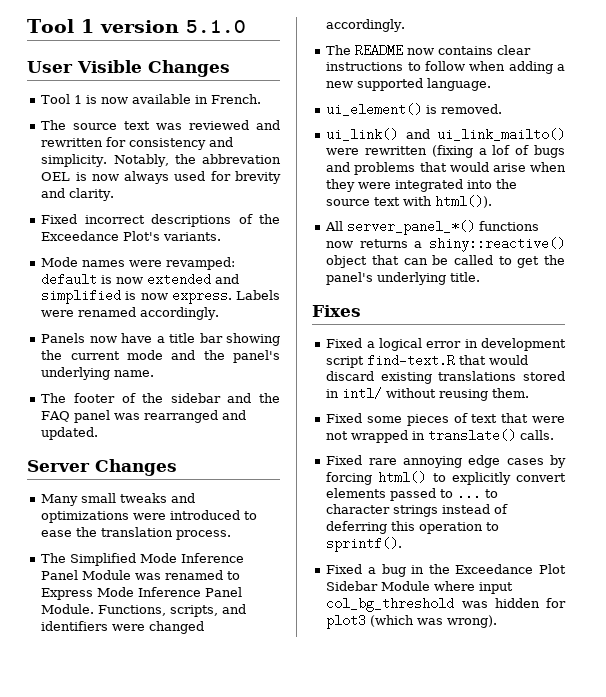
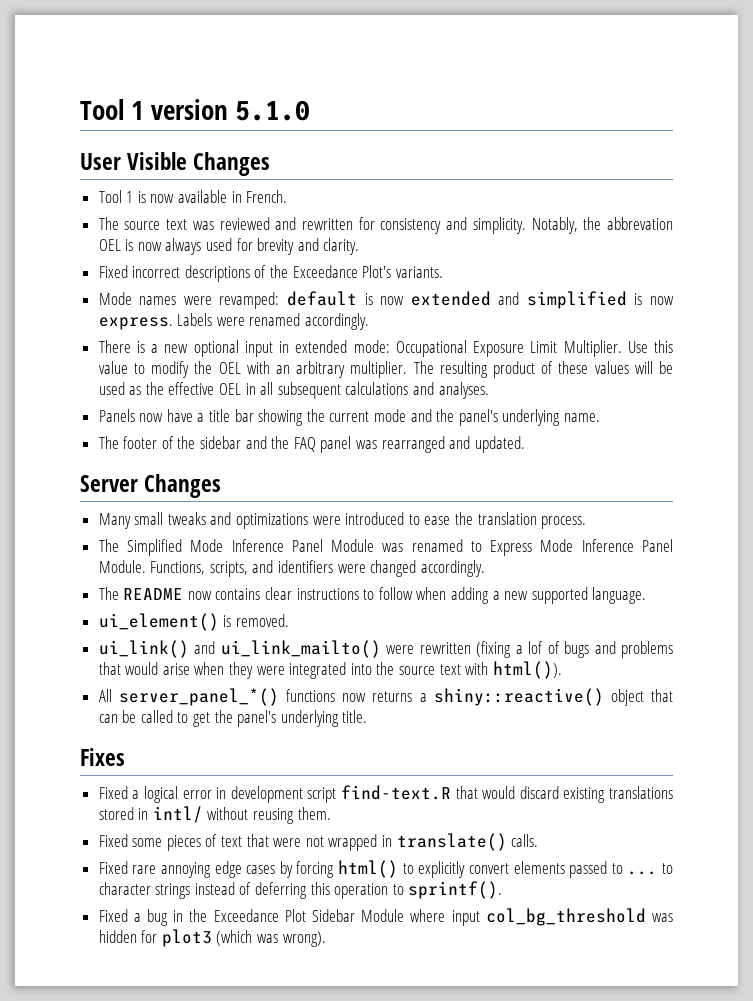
(220, 313) none -> [98,340,673,357] [98,361,673,378] [98,382,489,399] // There is a new optional input in extended mode: Occupational Exposure Limit Multiplier. Use this value to modify the OEL with an arbitrary multiplier. The resulting product of these values will be used as the effective OEL in all subsequent calculations and analyses.

